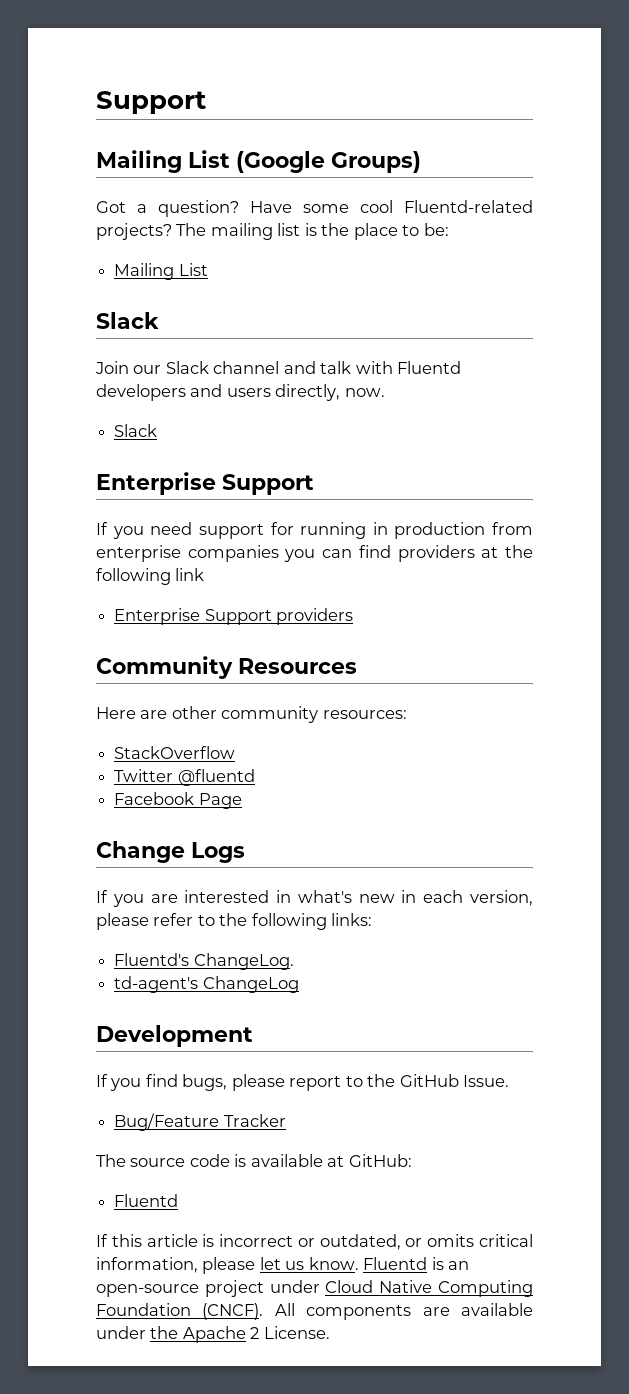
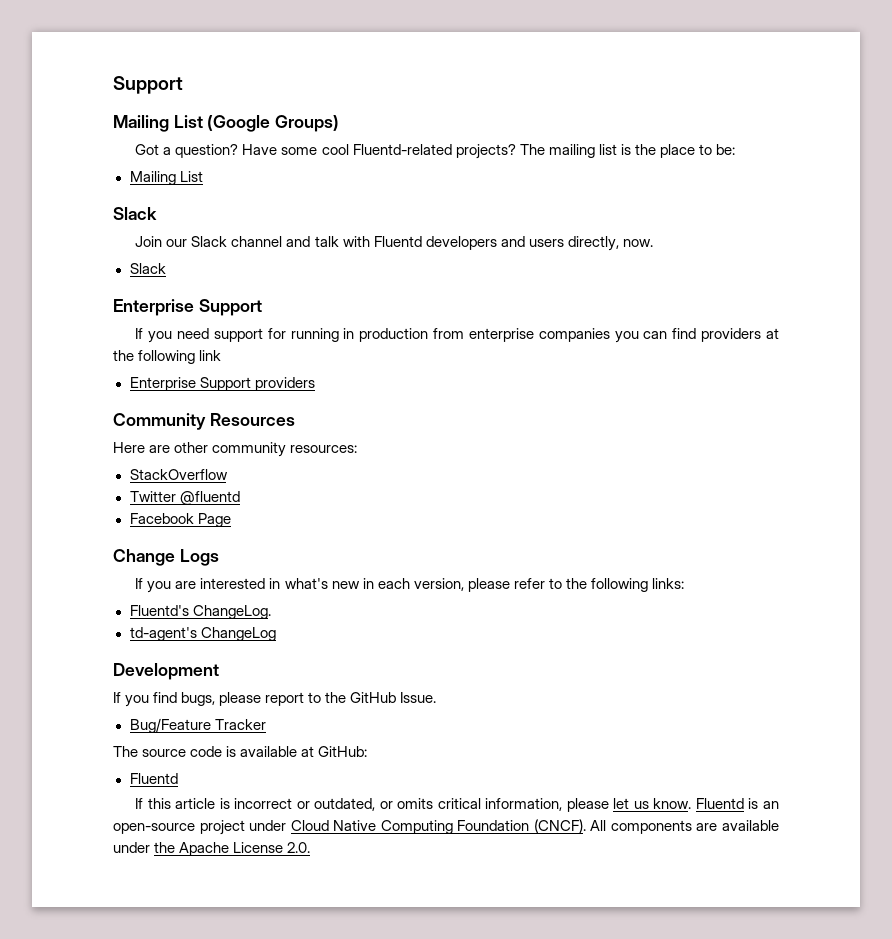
[250,1326,330,1339] 2 License. -> [233,842,311,853] License 2.0.

